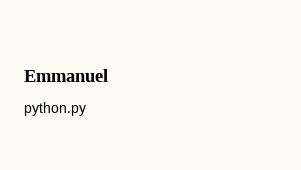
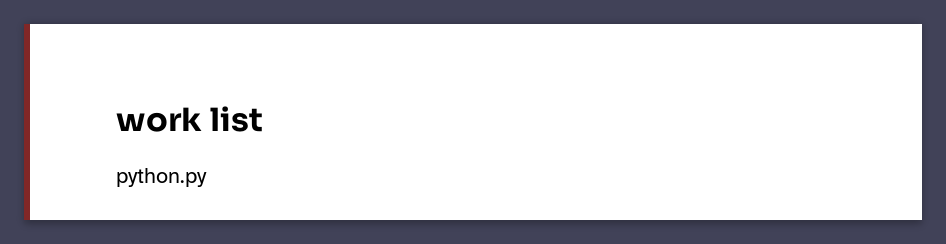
[24,69,108,82] Emmanuel -> [116,106,263,132] work list

